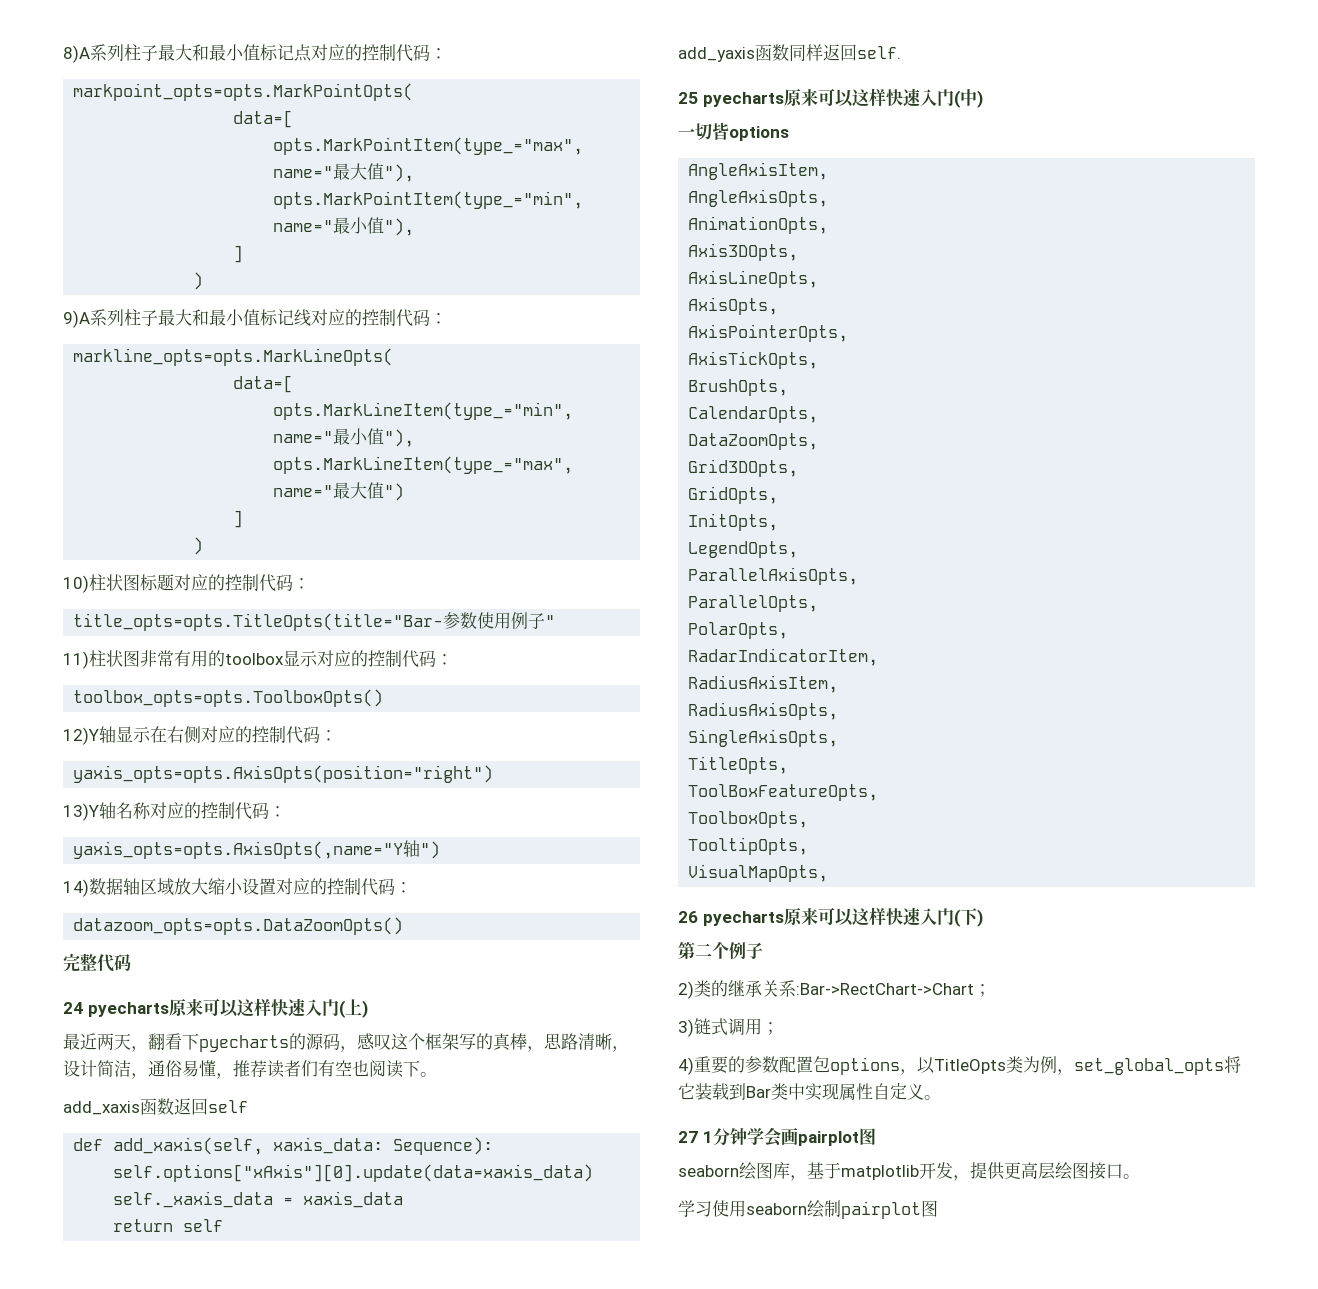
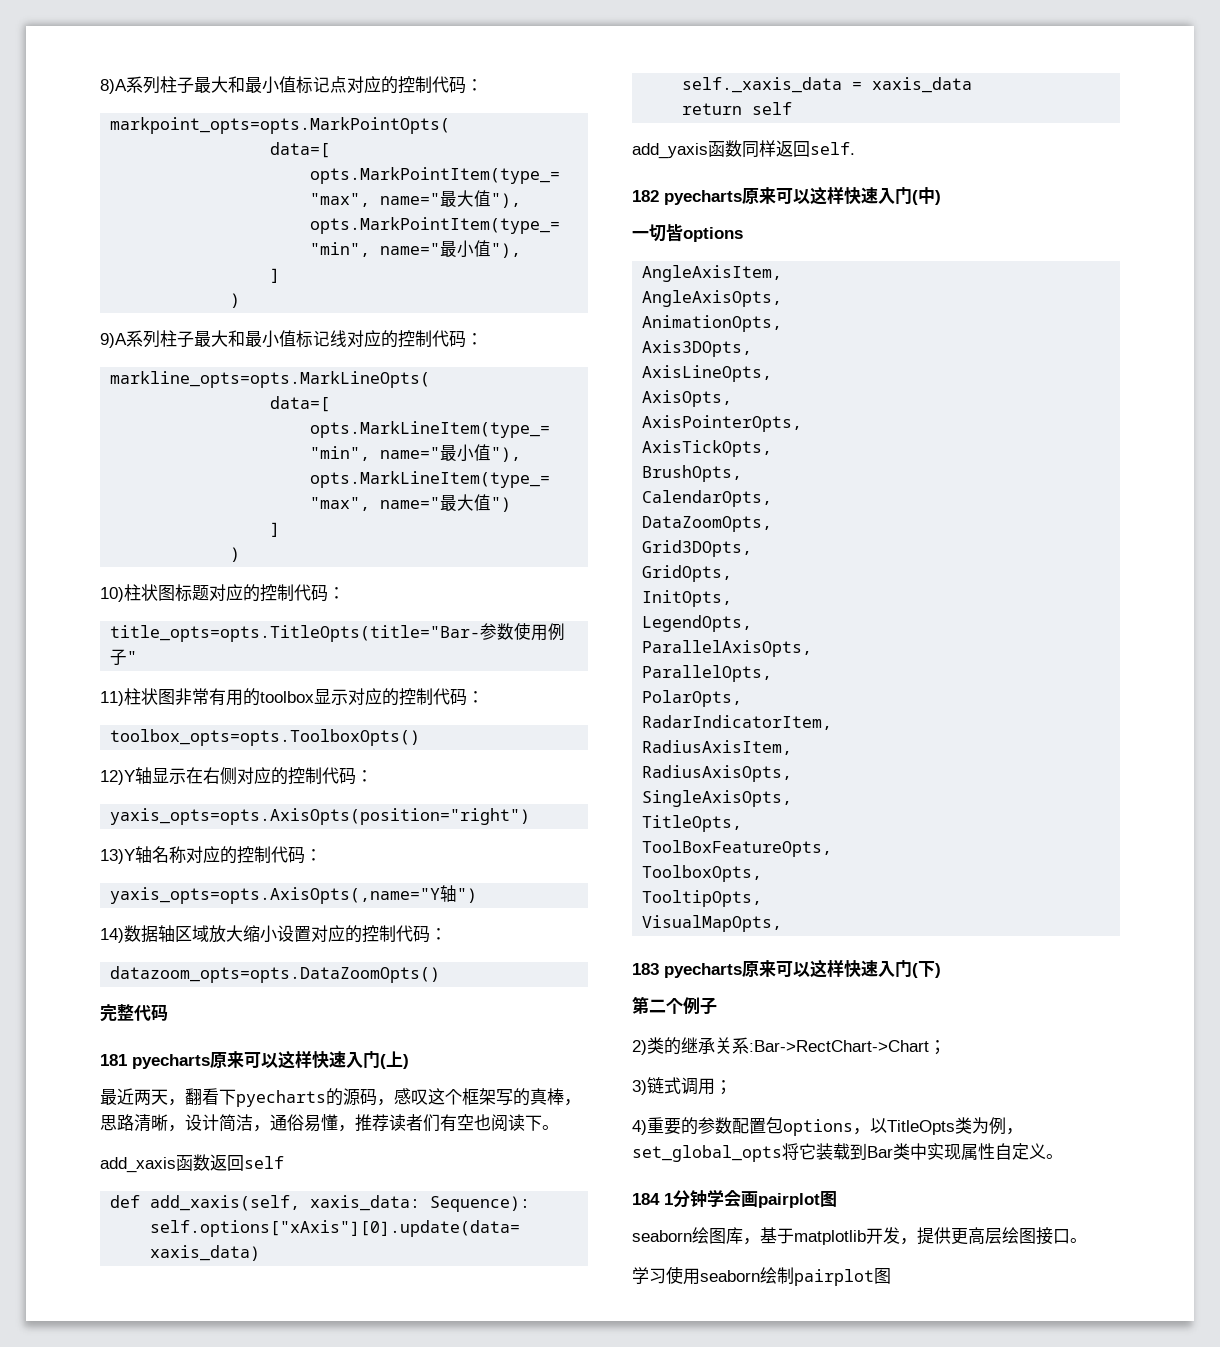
[63,1002,83,1014] 24 -> [100,1054,127,1066] 181
[678,92,698,104] 25 -> [632,190,659,202] 182
[678,911,698,923] 26 -> [632,963,659,975] 183
[678,1131,698,1143] 27 -> [632,1193,660,1205] 184

